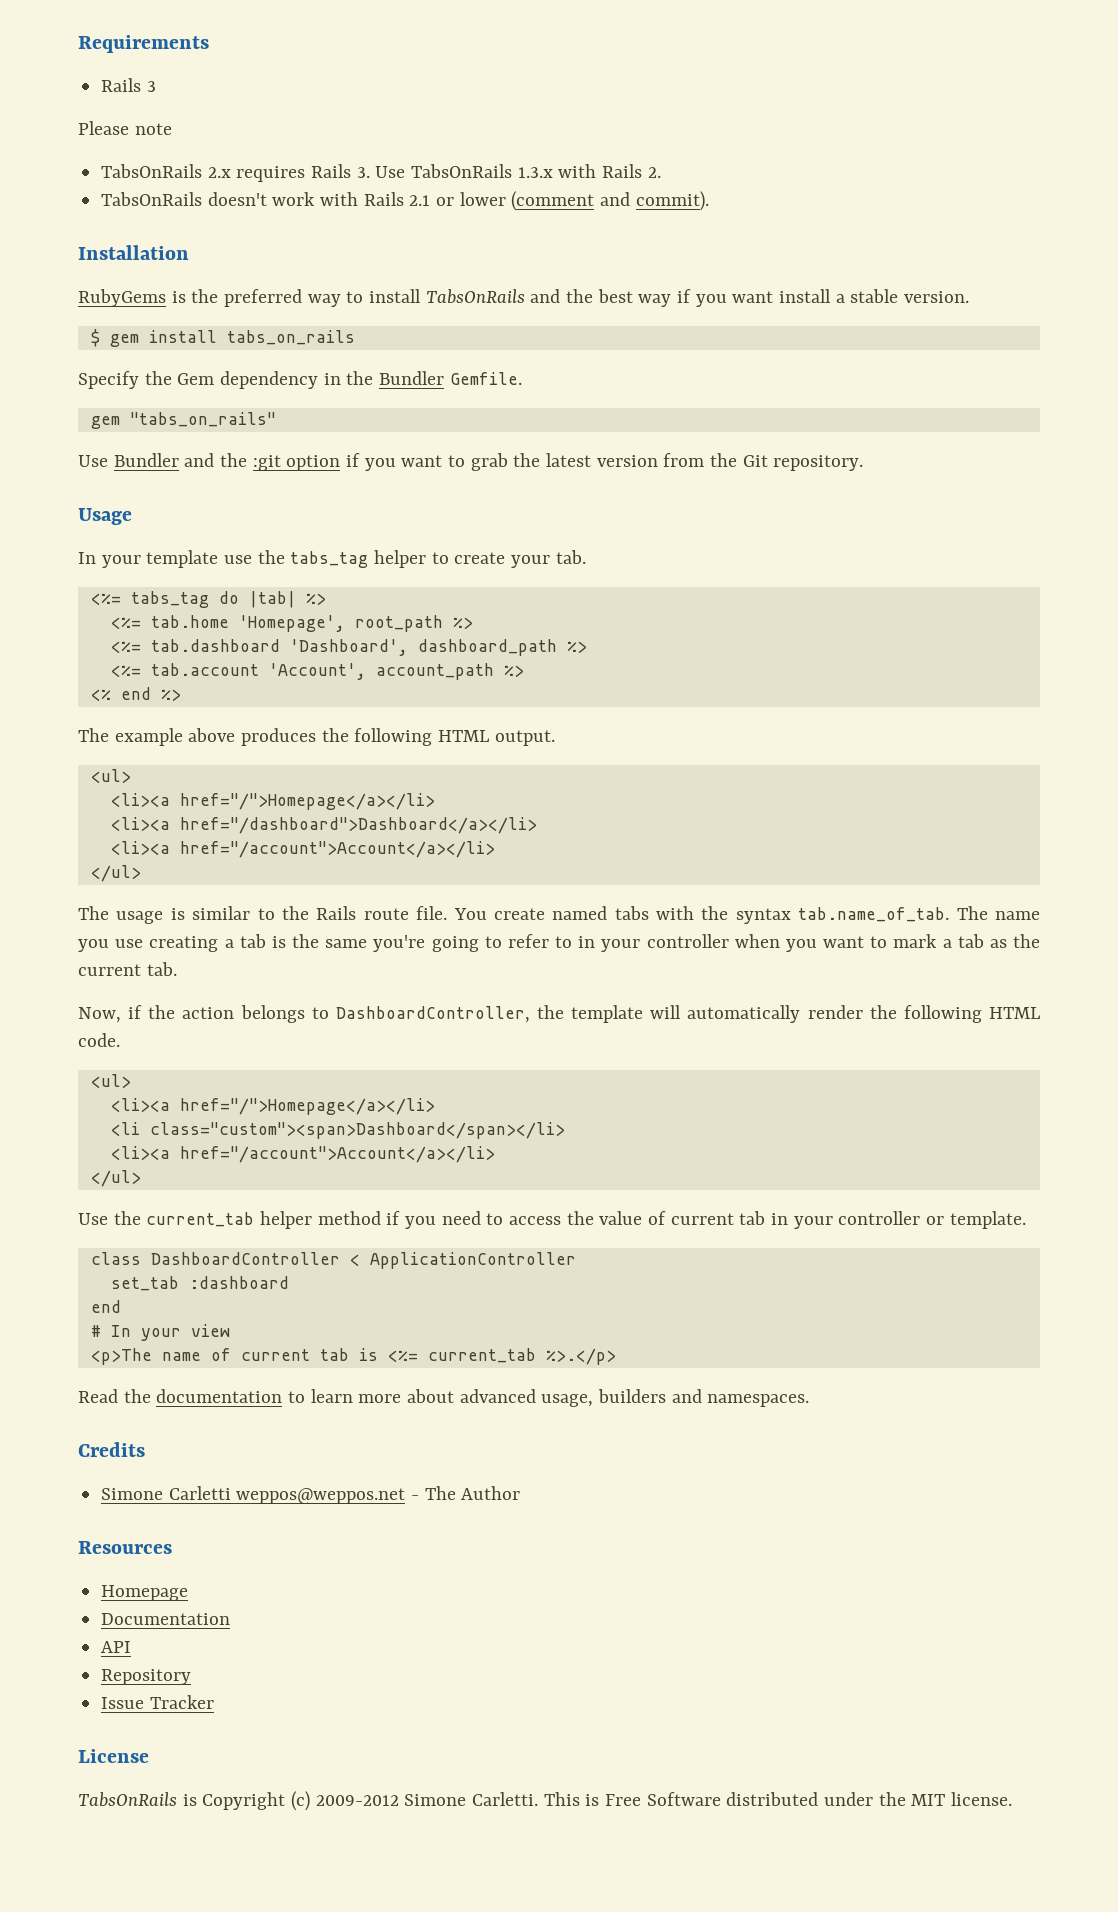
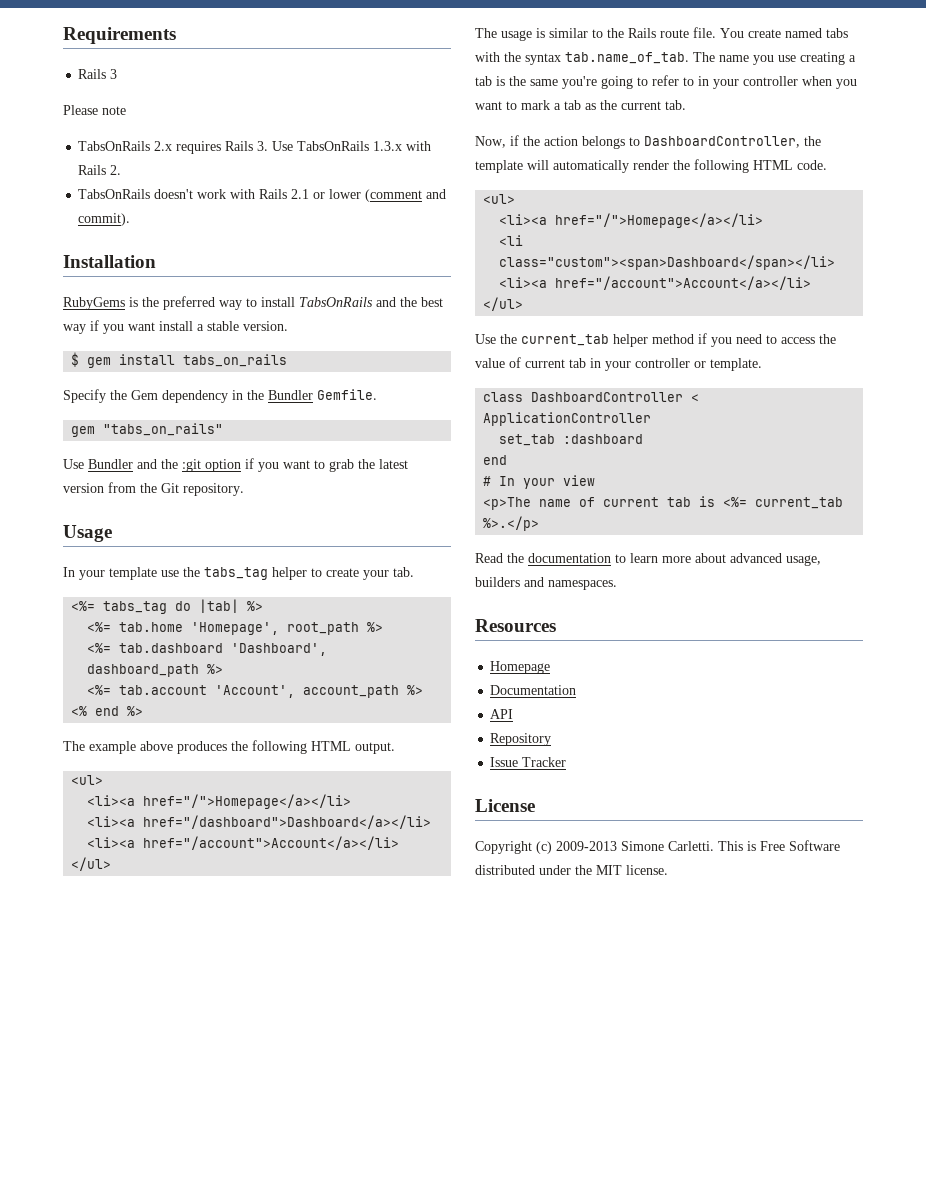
[78,1442,145,1457] [101,1486,521,1504] // Credits // Simone Carletti weppos@weppos.net - The Author -> (617, 585) none
[78,1792,197,1807] TabsOnRails is -> (535, 805) none
[315,1795,399,1806] 2009-2012 -> [556,841,617,851] 2009-2013

